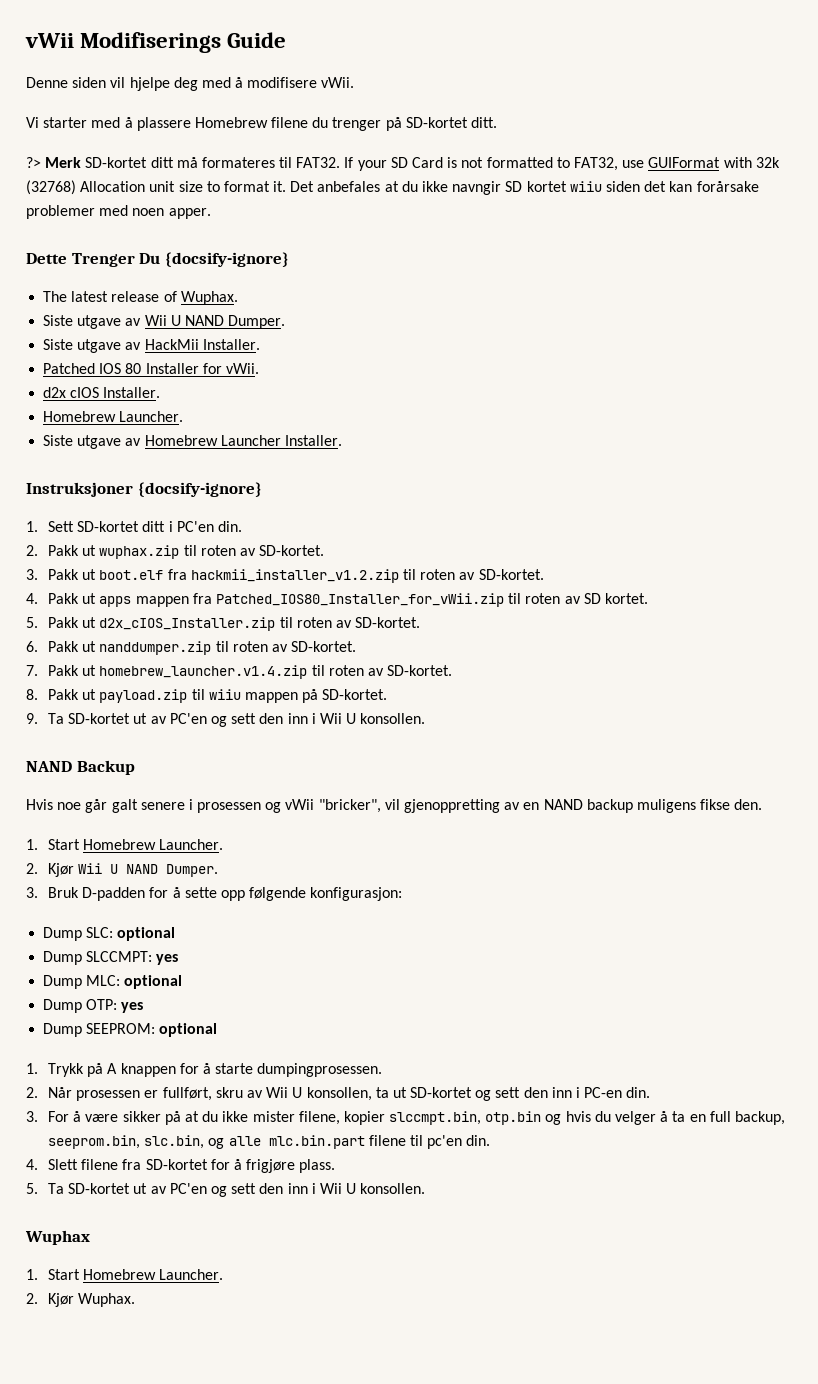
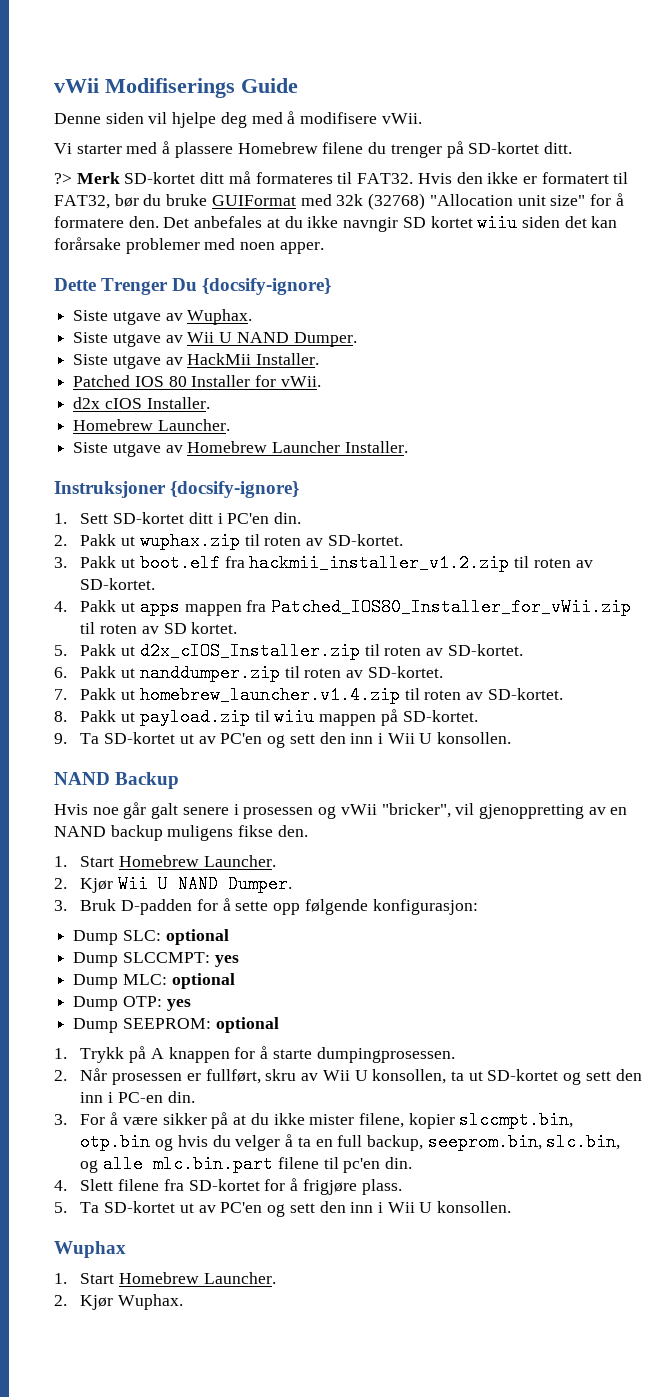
[344,157,780,171] [26,180,287,195] If your SD Card is not formatted to FAT32, use GUIFormat with 32k (32768) Allocation unit size to format it. -> [417,172,629,184] [54,193,624,210] [54,216,159,228] Hvis den ikke er formatert til FAT32, bør du bruke GUIFormat med 32k (32768) "Allocation unit size" for å formatere den.
[43,291,177,302] The latest release of -> [73,310,183,325] Siste utgave av

